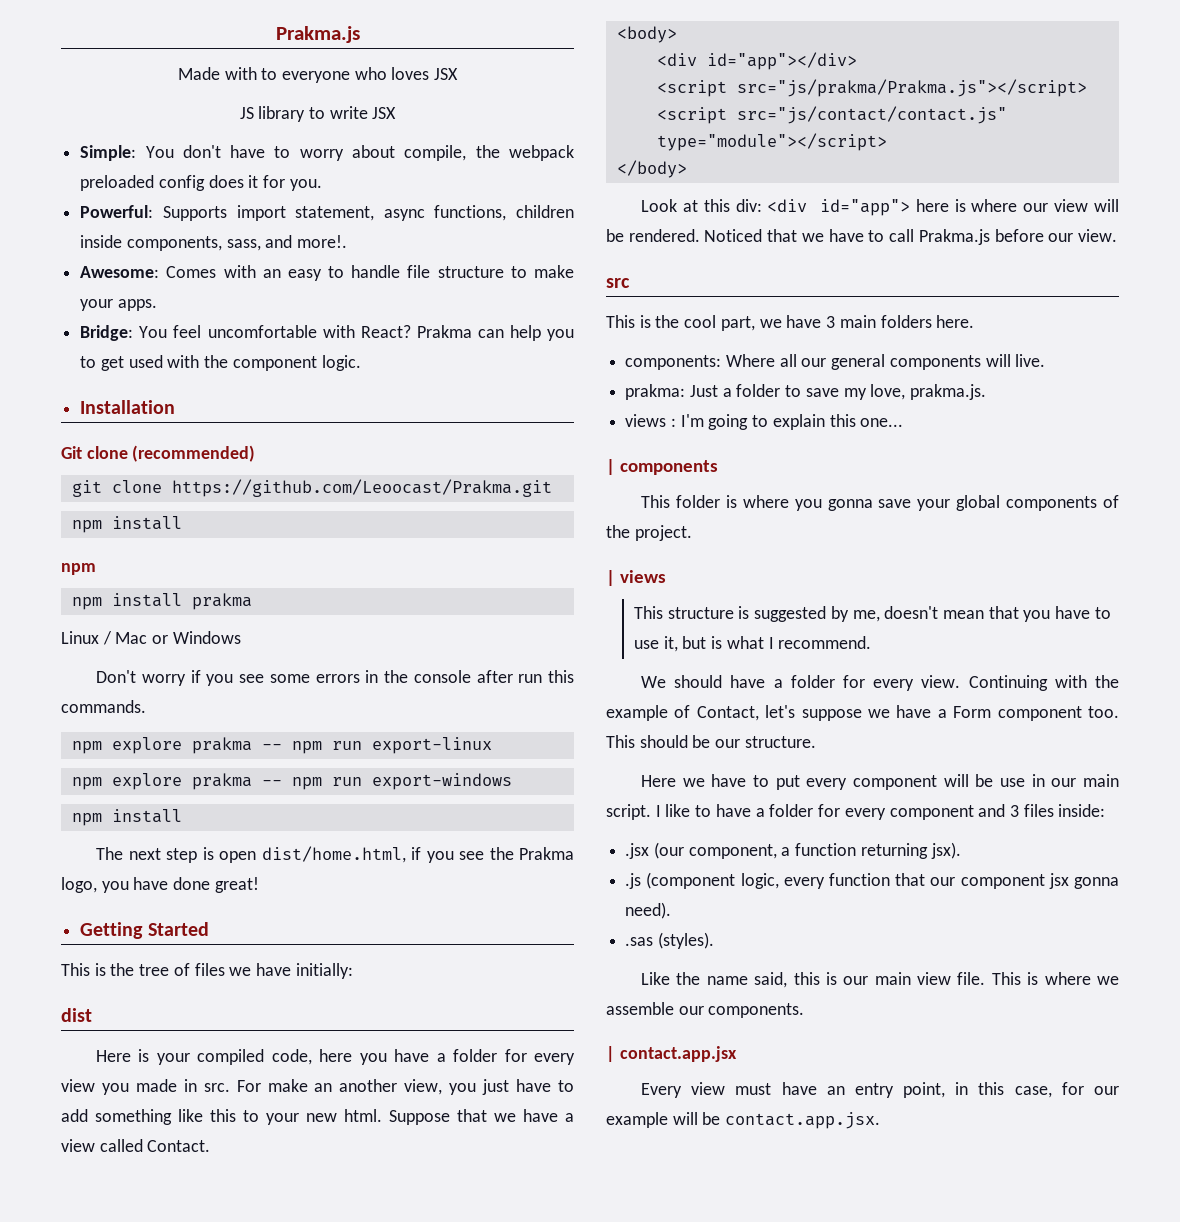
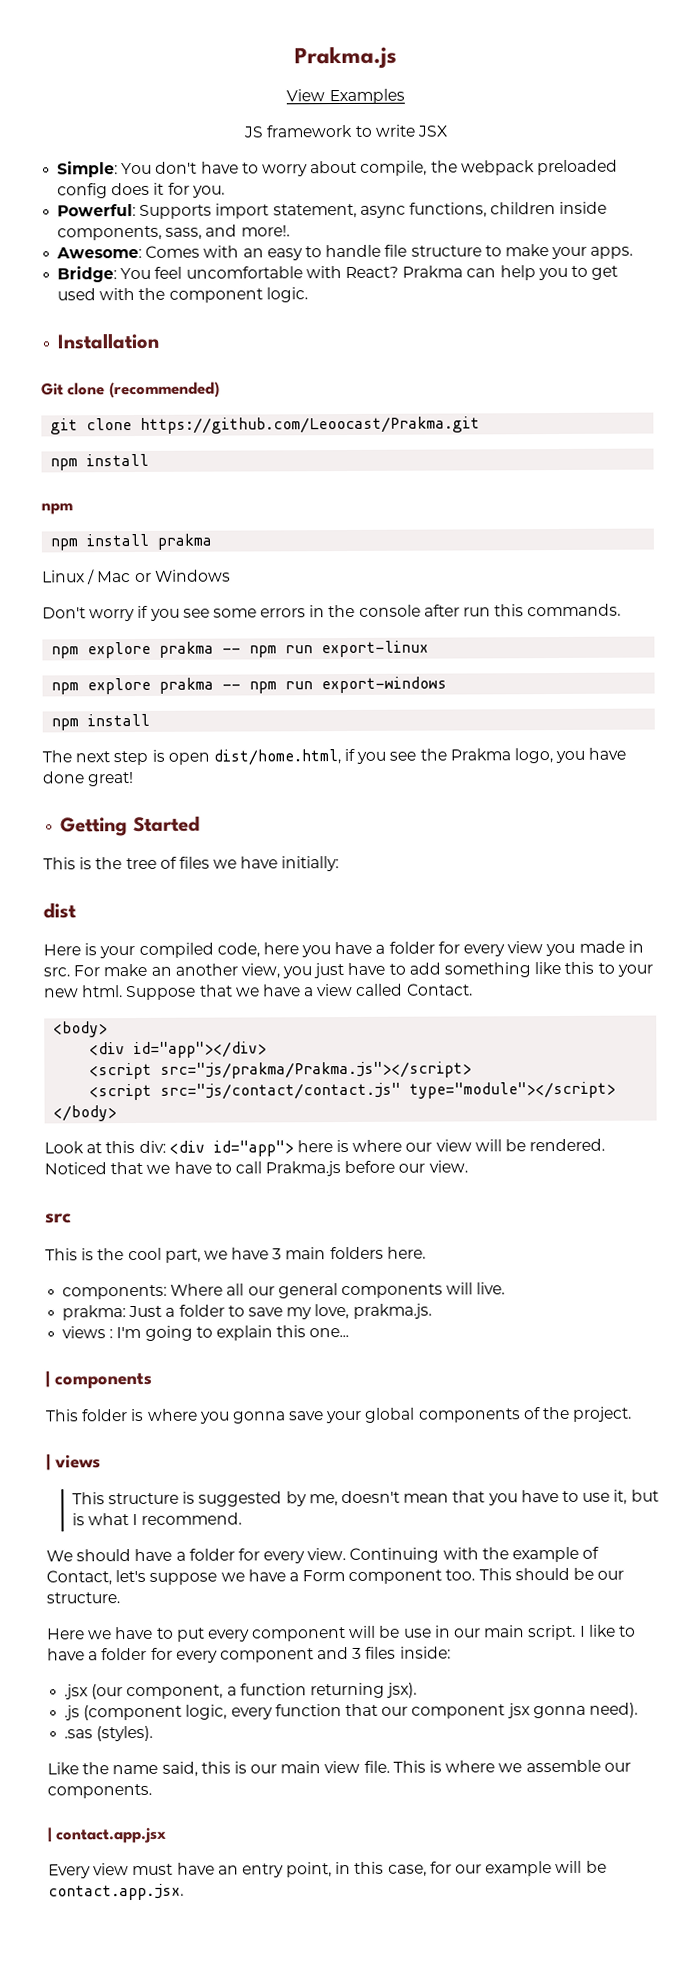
[177,67,459,83] Made with to everyone who loves JSX -> [286,88,405,105] View Examples
[258,106,306,122] library -> [266,124,354,138] framework

